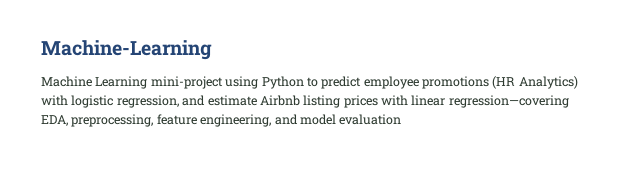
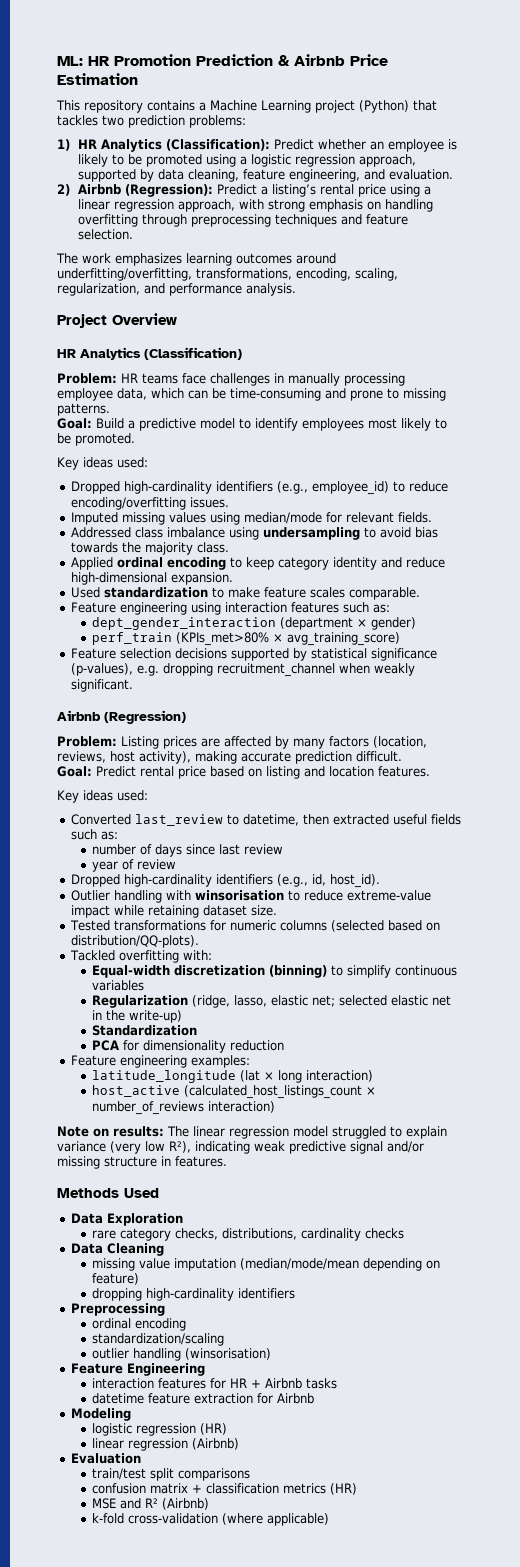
[41,40,212,60] [41,76,578,89] [41,95,569,108] [41,114,402,127] Machine-Learning // Machine Learning mini-project using Python to predict employee promotions (HR Analytics) with logistic regression, and estimate Airbnb listing prices with linear regression—covering EDA, preprocessing, feature engineering, and model evaluation -> [57,54,388,66] [57,73,138,85] [56,100,437,113] [57,115,246,128] [57,139,458,152] [78,154,417,167] [78,169,454,182] [57,184,432,197] [78,199,434,212] [78,214,409,227] [78,229,134,240] [56,253,336,266] [57,268,398,281] [57,283,296,296] [57,313,177,328] [57,347,242,360] [57,373,405,386] [57,388,446,401] [57,403,110,416] [57,418,447,431] [57,433,135,446] [57,457,148,470] [70,481,448,495] [70,497,229,510] [70,512,432,525] [70,527,438,540] [70,542,229,555] [70,557,445,570] [70,572,233,585] [70,587,420,600] [70,602,390,615] [91,617,416,630] [91,632,400,646] [70,648,437,661] [70,663,415,677] [70,679,133,692] [57,710,186,724] [57,736,427,749] [57,751,402,764] [57,766,430,779] [57,790,148,803] [70,814,461,826] [70,829,118,840] [91,844,283,857] [91,859,176,872] [70,874,380,888] [70,890,431,903] [70,905,277,918] [69,920,440,932] [70,935,199,948] [69,950,212,963] [91,965,457,978] [91,980,144,991] [91,995,451,1008] [91,1010,182,1023] [91,1025,197,1036] [91,1040,284,1053] [70,1055,250,1068] [91,1070,373,1083] [91,1085,376,1099] [91,1101,275,1115] [57,1126,447,1139] [57,1141,424,1154] [57,1156,227,1169] [57,1188,159,1198] [70,1213,183,1226] [91,1228,404,1241] [70,1243,164,1256] [91,1258,440,1271] [91,1273,139,1285] [91,1288,295,1301] [70,1303,165,1316] [91,1318,186,1331] [91,1333,224,1346] [91,1348,271,1361] [70,1363,205,1376] [91,1378,337,1389] [91,1393,314,1404] [70,1408,131,1421] [91,1423,227,1436] [91,1438,239,1451] [70,1453,141,1464] [91,1468,250,1481] [91,1483,357,1495] [91,1498,209,1510] [91,1513,329,1526] ML: HR Promotion Prediction & Airbnb Price Estimation // This repository contains a Machine Learning project (Python) that tackles two prediction problems: // 1) HR Analytics (Classification): Predict whether an employee is likely to be promoted using a logistic regression approach, supported by data cleaning, feature engineering, and evaluation. // 2) Airbnb (Regression): Predict a listing’s rental price using a linear regression approach, with strong emphasis on handling overfitting through preprocessing techniques and feature selection. // The work emphasizes learning outcomes around underfitting/overfitting, transformations, encoding, scaling, regularization, and performance analysis. // Project Overview // HR Analytics (Classification) // Problem: HR teams face challenges in manually processing employee data, which can be time-consuming and prone to missing patterns. // Goal: Build a predictive model to identify employees most likely to be promoted. // Key ideas used: // Dropped high-cardinality identifiers (e.g., employee_id) to reduce encoding/overfitting issues. // Imputed missing values using median/mode for relevant fields. // Addressed class imbalance using undersampling to avoid bias towards the majority class. // Applied ordinal encoding to keep category identity and reduce high-dimensional expansion. // Used standardization to make feature scales comparable. // Feature engineering using interaction features such as: // dept_gender_interaction (department × gender) // perf_train (KPIs_met>80% × avg_training_score) // Feature selection decisions supported by statistical significance (p-values), e.g. dropping recruitment_channel when weakly significant. // Airbnb (Regression) // Problem: Listing prices are affected by many factors (location, reviews, host activity), making accurate prediction difficult. // Goal: Predict rental price based on listing and location features. // Key ideas used: // Converted last_review to datetime, then extracted useful fields such as: // number of days since last review // year of review // Dropped high-cardinality identifiers (e.g., id, host_id). // Outlier handling with winsorisation to reduce extreme-value impact while retaining dataset size. // Tested transformations for numeric columns (selected based on distribution/QQ-plots). // Tackled overfitting with: // Equal-width discretization (binning) to simplify continuous variables // Regularization (ridge, lasso, elastic net; selected elastic net in the write-up) // Standardization // PCA for dimensionality reduction // Feature engineering examples: // latitude_longitude (lat × long interaction) // host_active (calculated_host_listings_count × number_of_reviews interaction) // Note on results: The linear regression model struggled to explain variance (very low R²), indicating weak predictive signal and/or missing structure in features. // Methods Used // Data Exploration // rare category checks, distributions, cardinality checks // Data Cleaning // missing value imputation (median/mode/mean depending on feature) // dropping high-cardinality identifiers // Preprocessing // ordinal encoding // standardization/scaling // outlier handling (winsorisation) // Feature Engineering // interaction features for HR + Airbnb tasks // datetime feature extraction for Airbnb // Modeling // logistic regression (HR) // linear regression (Airbnb) // Evaluation // train/test split comparisons // confusion matrix + classification metrics (HR) // MSE and R² (Airbnb) // k-fold cross-validation (where applicable)

